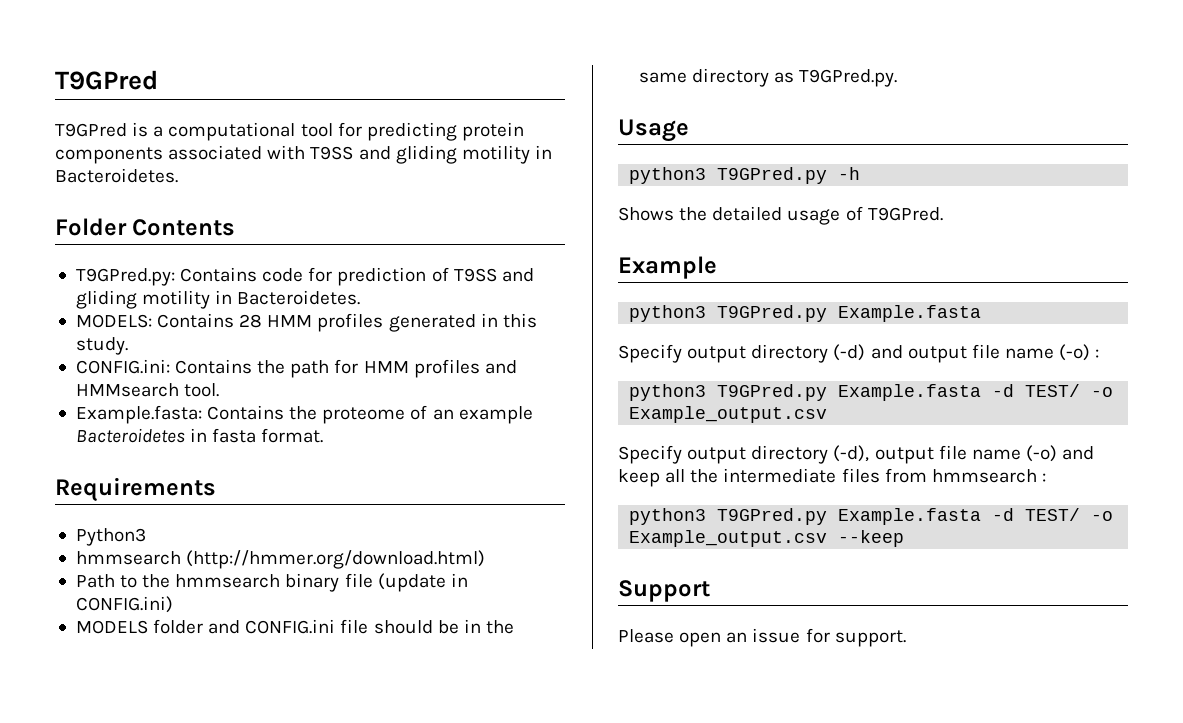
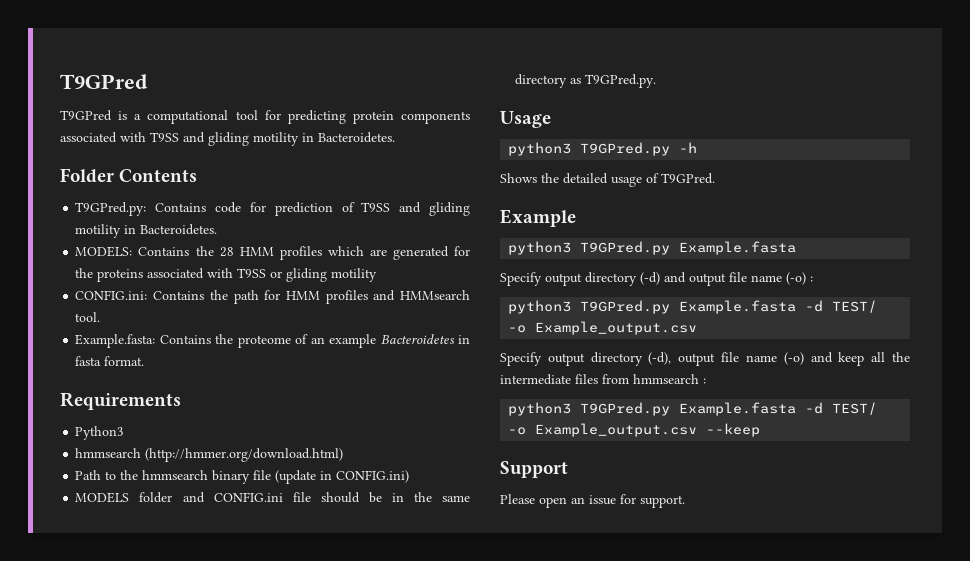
(235, 320) none -> [195,246,214,256] the
[388,313,537,332] [75,337,128,355] generated in this study. -> [327,246,470,260] [75,268,378,282] which are generated for the proteins associated with T9SS or gliding motility

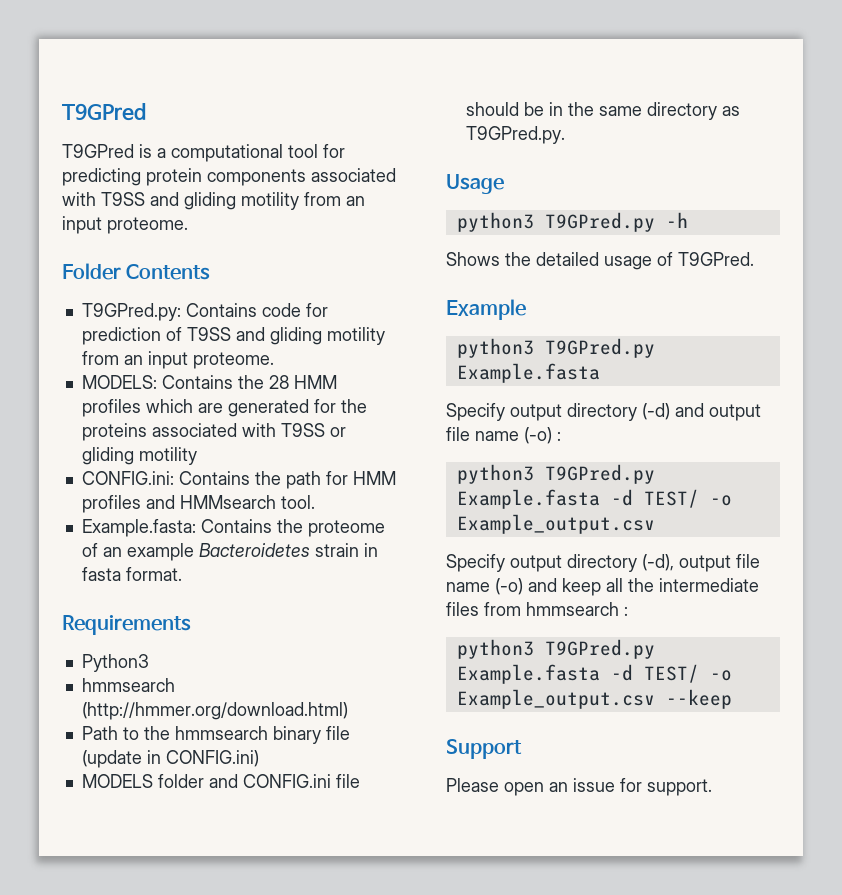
[302,132,395,143] in Bacteroidetes. -> [304,192,365,206] [62,216,188,234] from an input proteome.
[124,224,218,235] in Bacteroidetes. -> [81,351,274,369] from an input proteome.
(455, 339) none -> [314,543,359,557] strain

